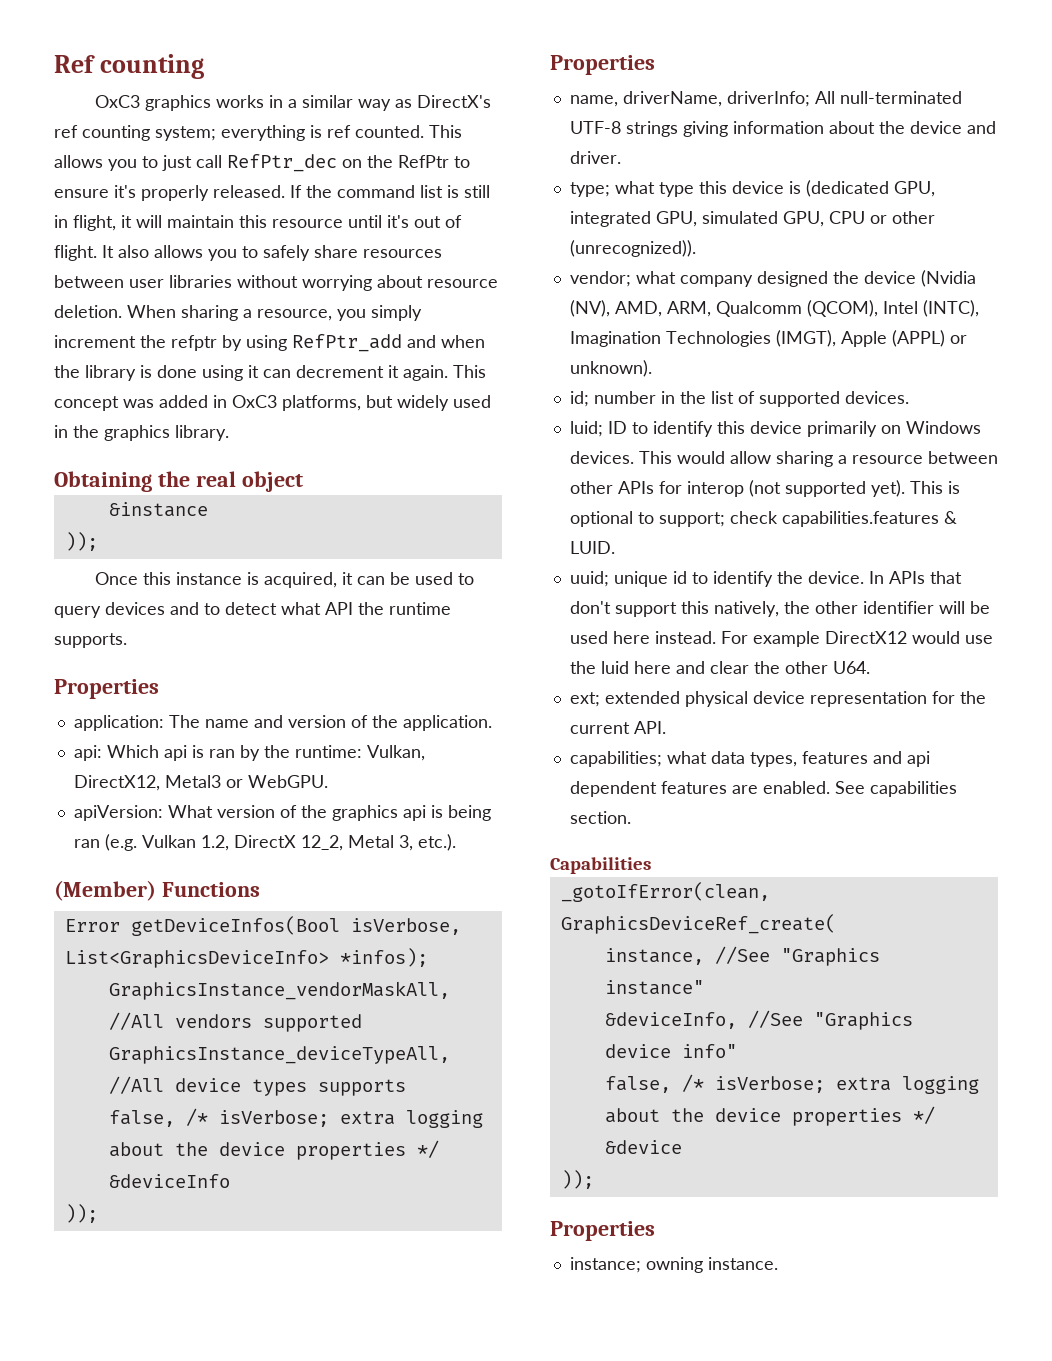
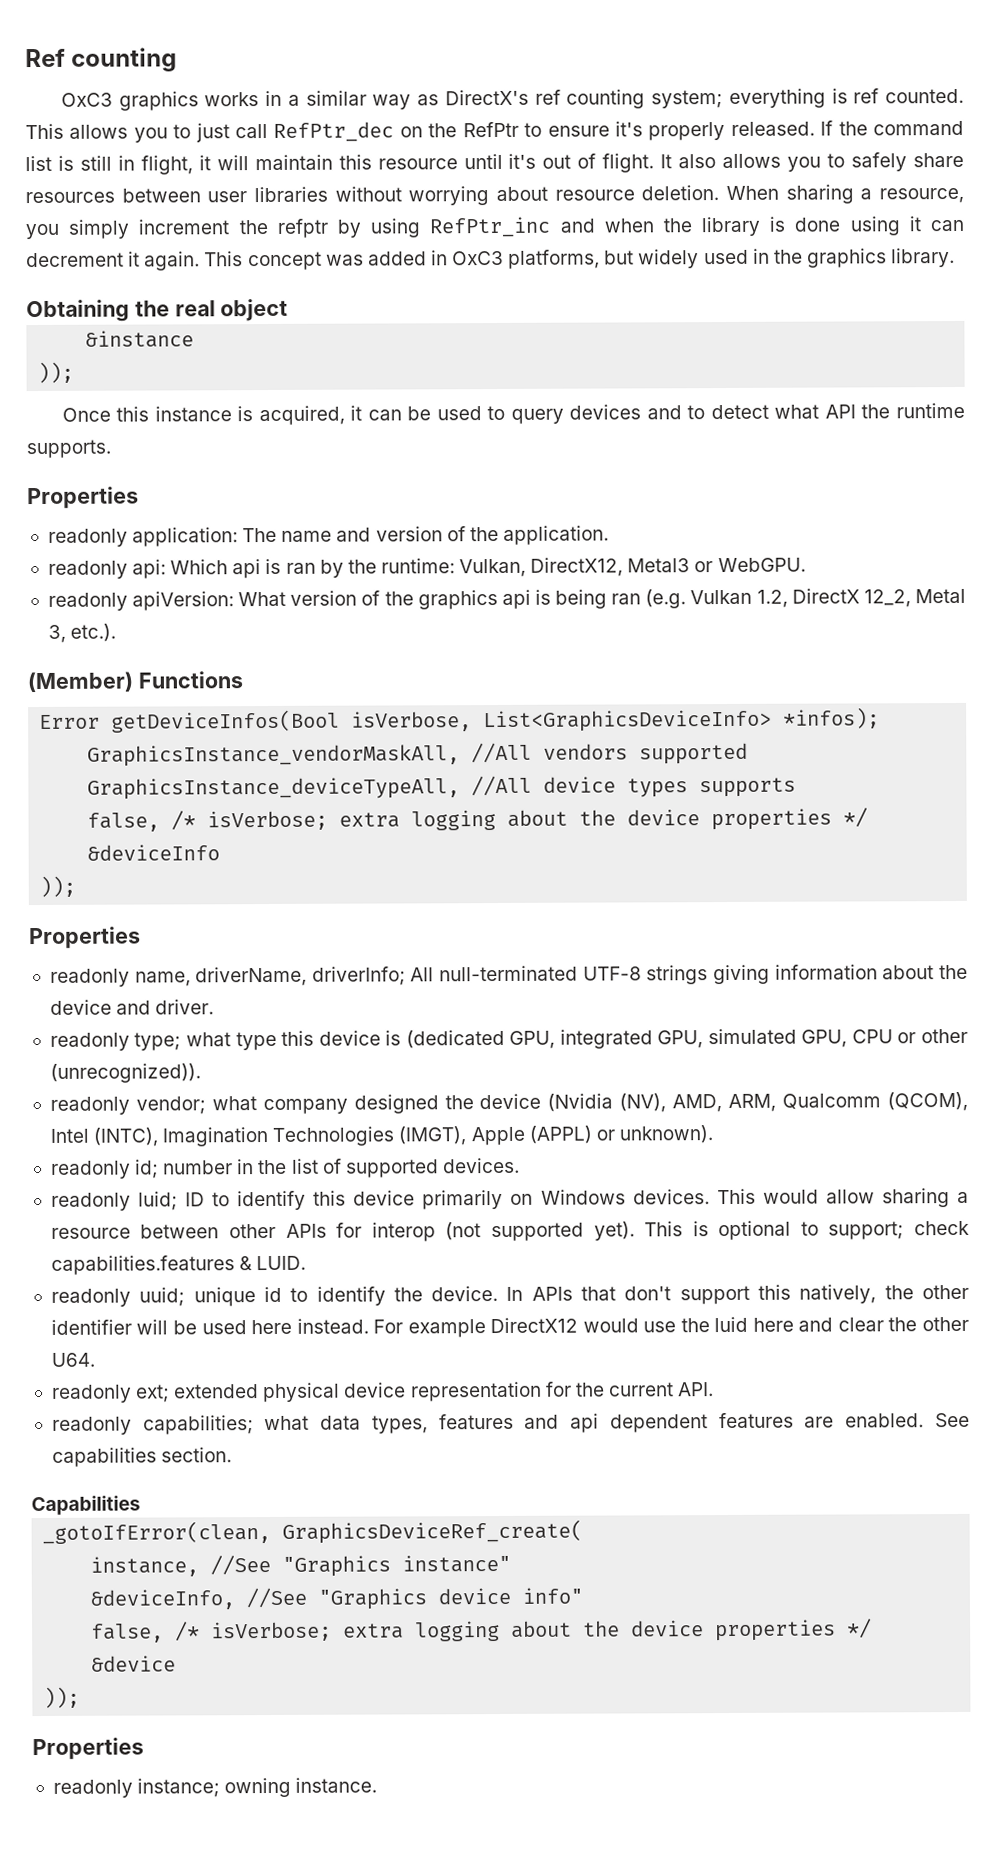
[292,334,402,352] RefPtr_add -> [429,216,551,238] RefPtr_inc
(159, 689) none -> [47,528,128,547] readonly
(492, 723) none -> [47,560,128,579] readonly
(328, 781) none -> [47,592,128,611] readonly
(655, 65) none -> [49,968,130,987] readonly
(621, 157) none -> [49,1032,130,1051] readonly
(696, 248) none -> [49,1096,130,1115] readonly
(652, 368) none -> [50,1160,131,1179] readonly
(909, 397) none -> [50,1192,131,1211] readonly
(615, 547) none -> [50,1288,131,1307] readonly
(870, 667) none -> [51,1384,132,1403] readonly
(666, 727) none -> [51,1416,132,1435] readonly
(655, 1231) none -> [52,1779,133,1798] readonly

